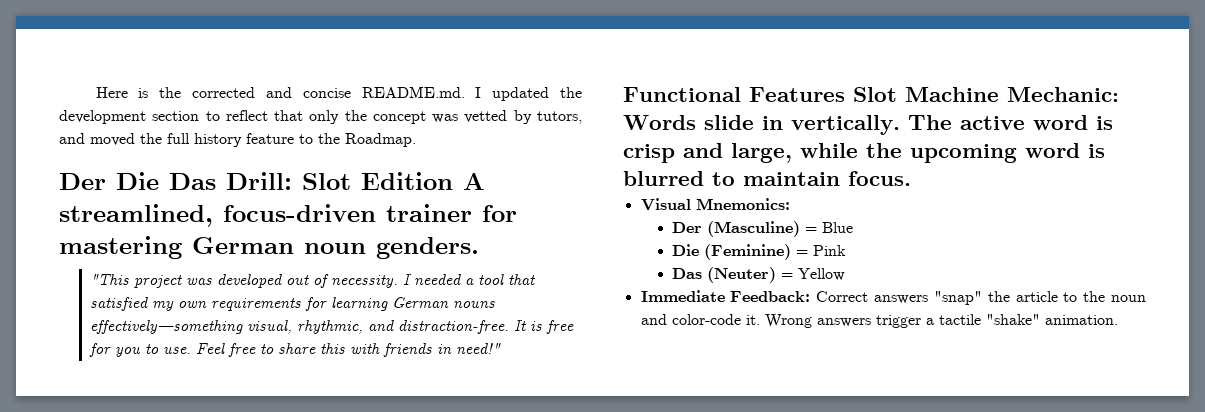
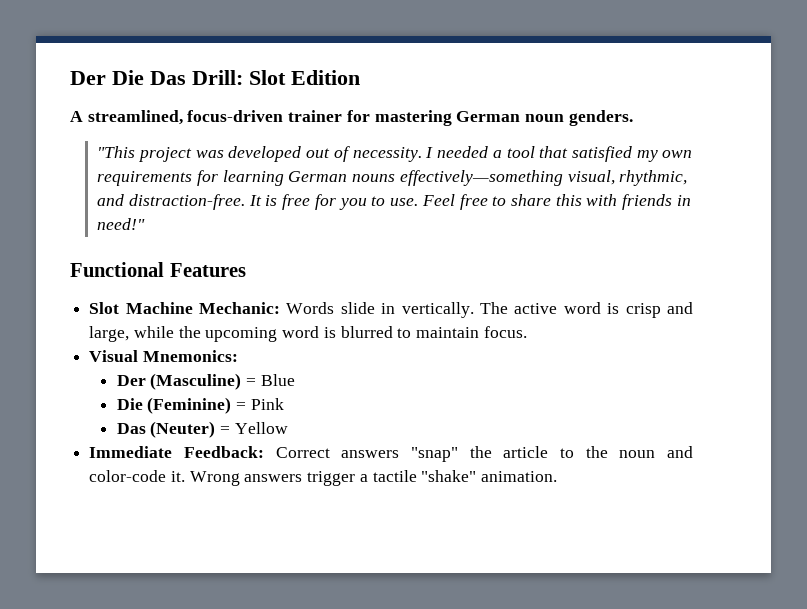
[95,86,582,101] [59,110,582,124] [59,133,416,147] Here is the corrected and concise README.md. I updated the development section to reflect that only the concept was vetted by tutors, and moved the full history feature to the Roadmap. // -> (70, 78) none
(453, 181) none -> (360, 77) //
(845, 94) none -> (246, 270) //

